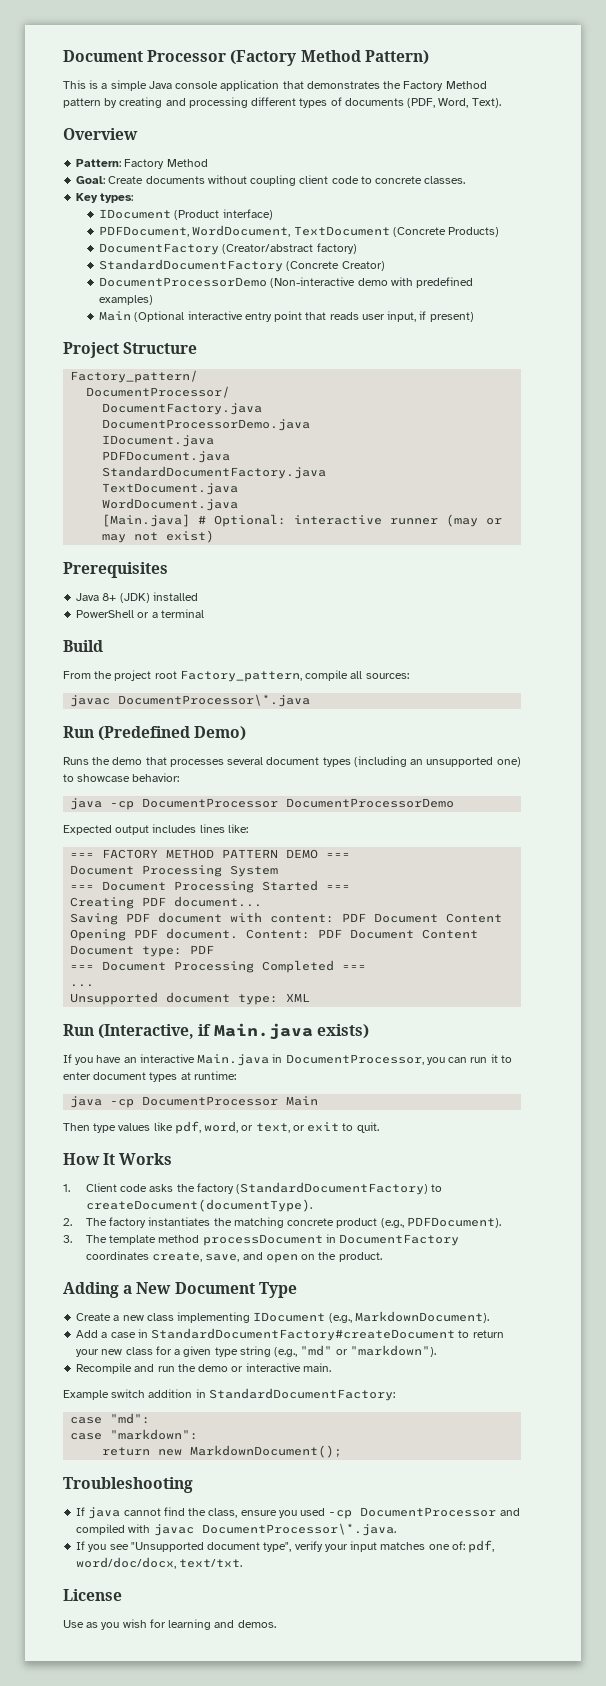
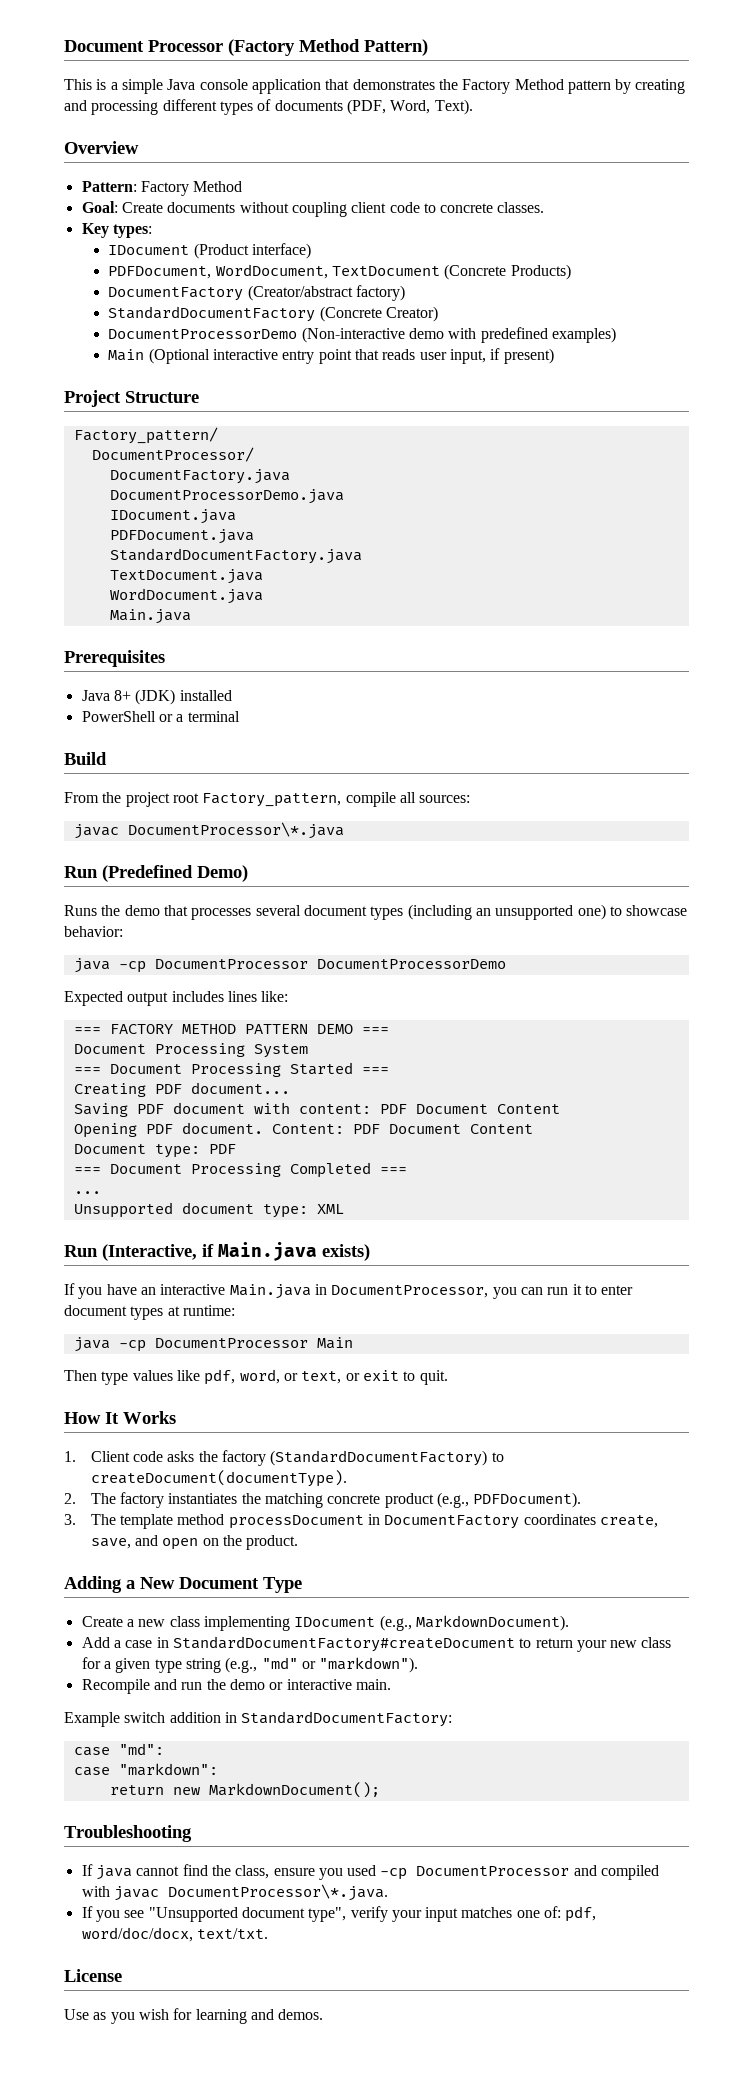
[102,514,503,527] [102,530,215,543] [Main.java] # Optional: interactive runner (may or may not exist) -> [109,609,191,624] Main.java

